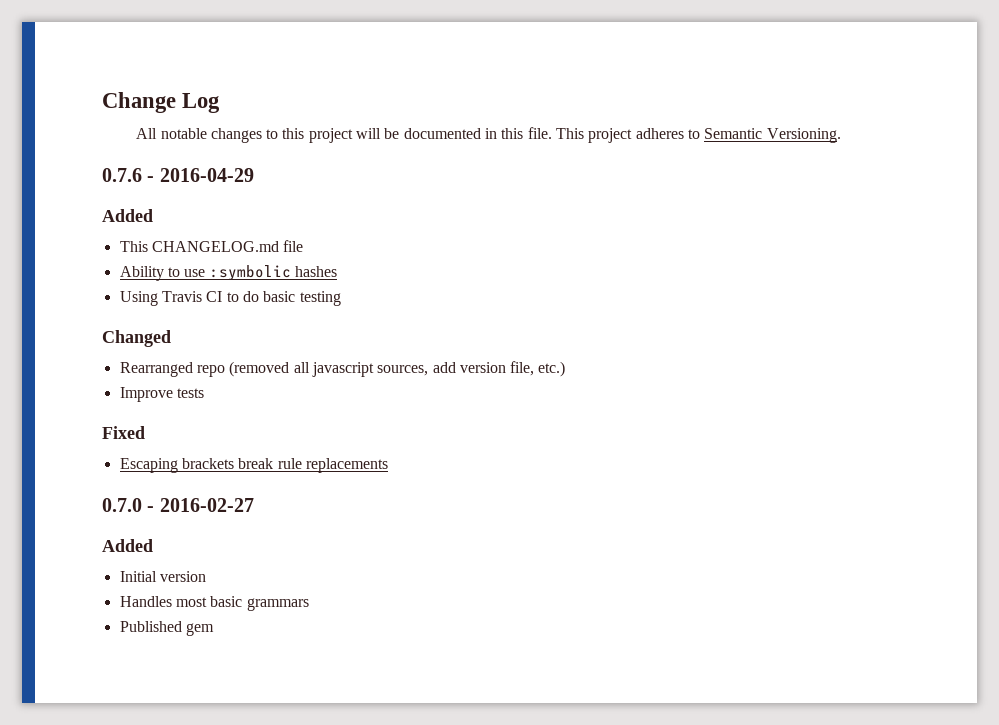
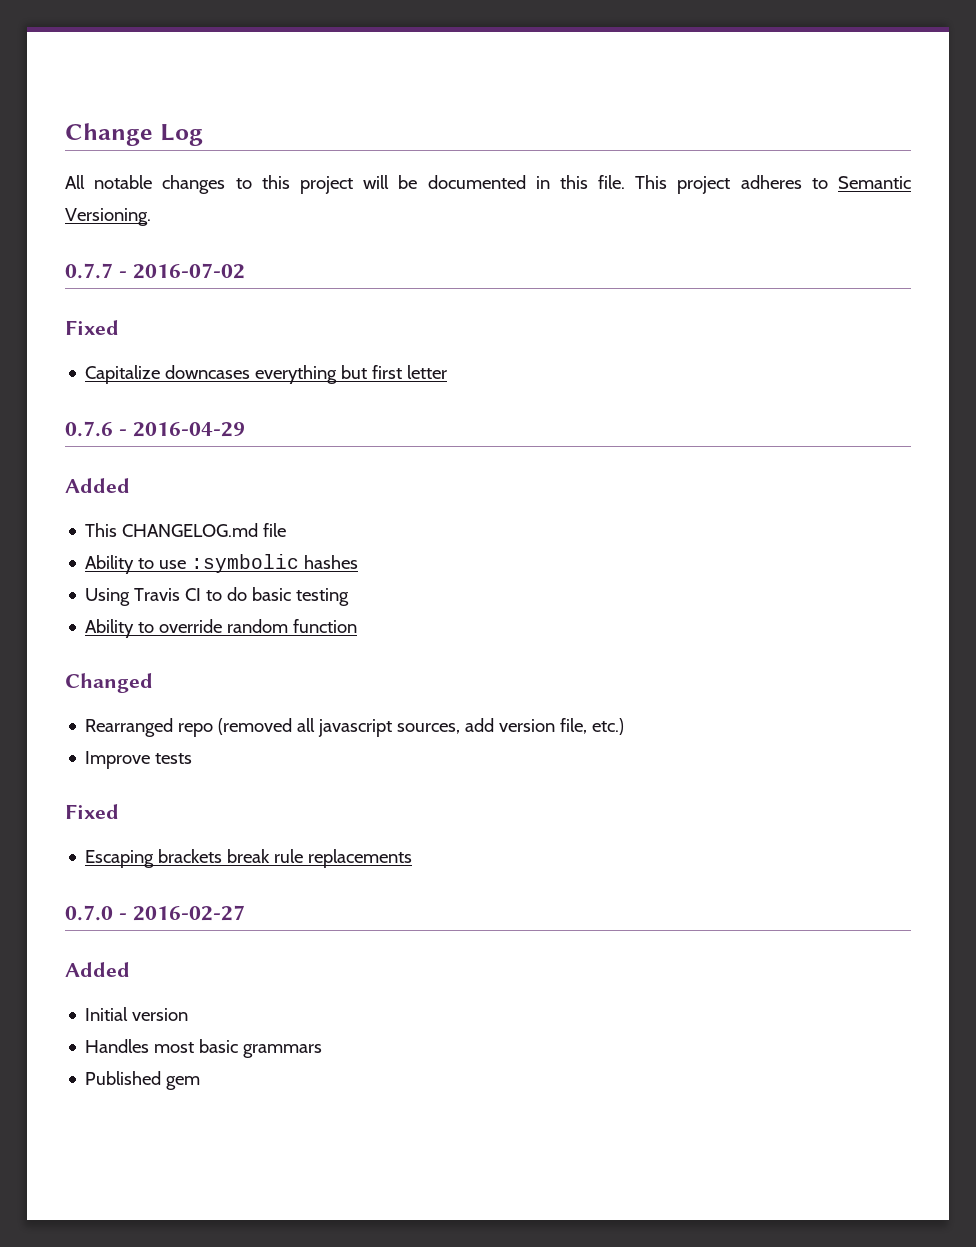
(841, 135) none -> [65,263,246,279] [65,320,119,335] [85,365,448,384] // 0.7.7 - 2016-07-02 // Fixed // Capitalize downcases everything but first letter
(341, 298) none -> [85,619,358,638] // Ability to override random function

